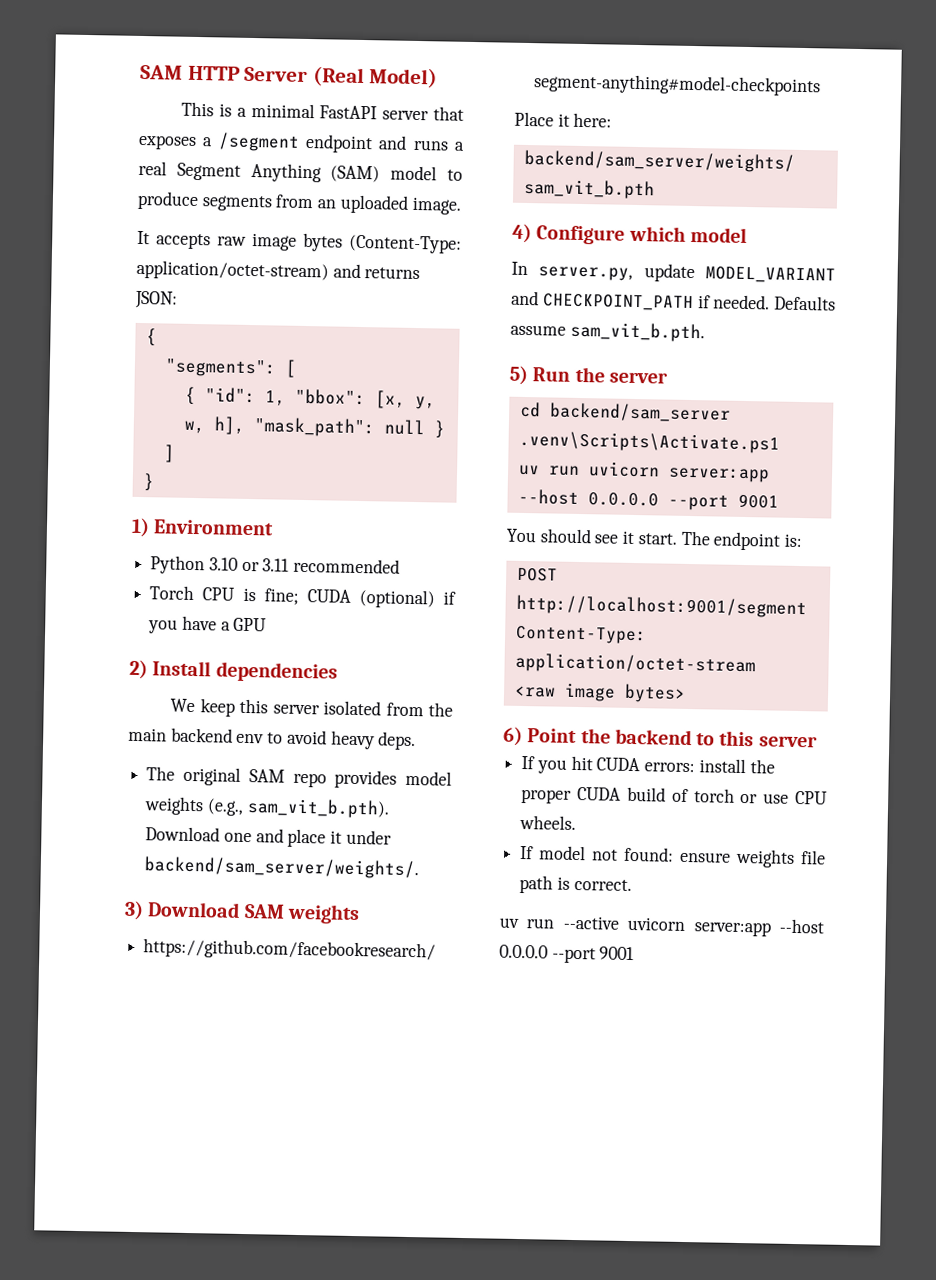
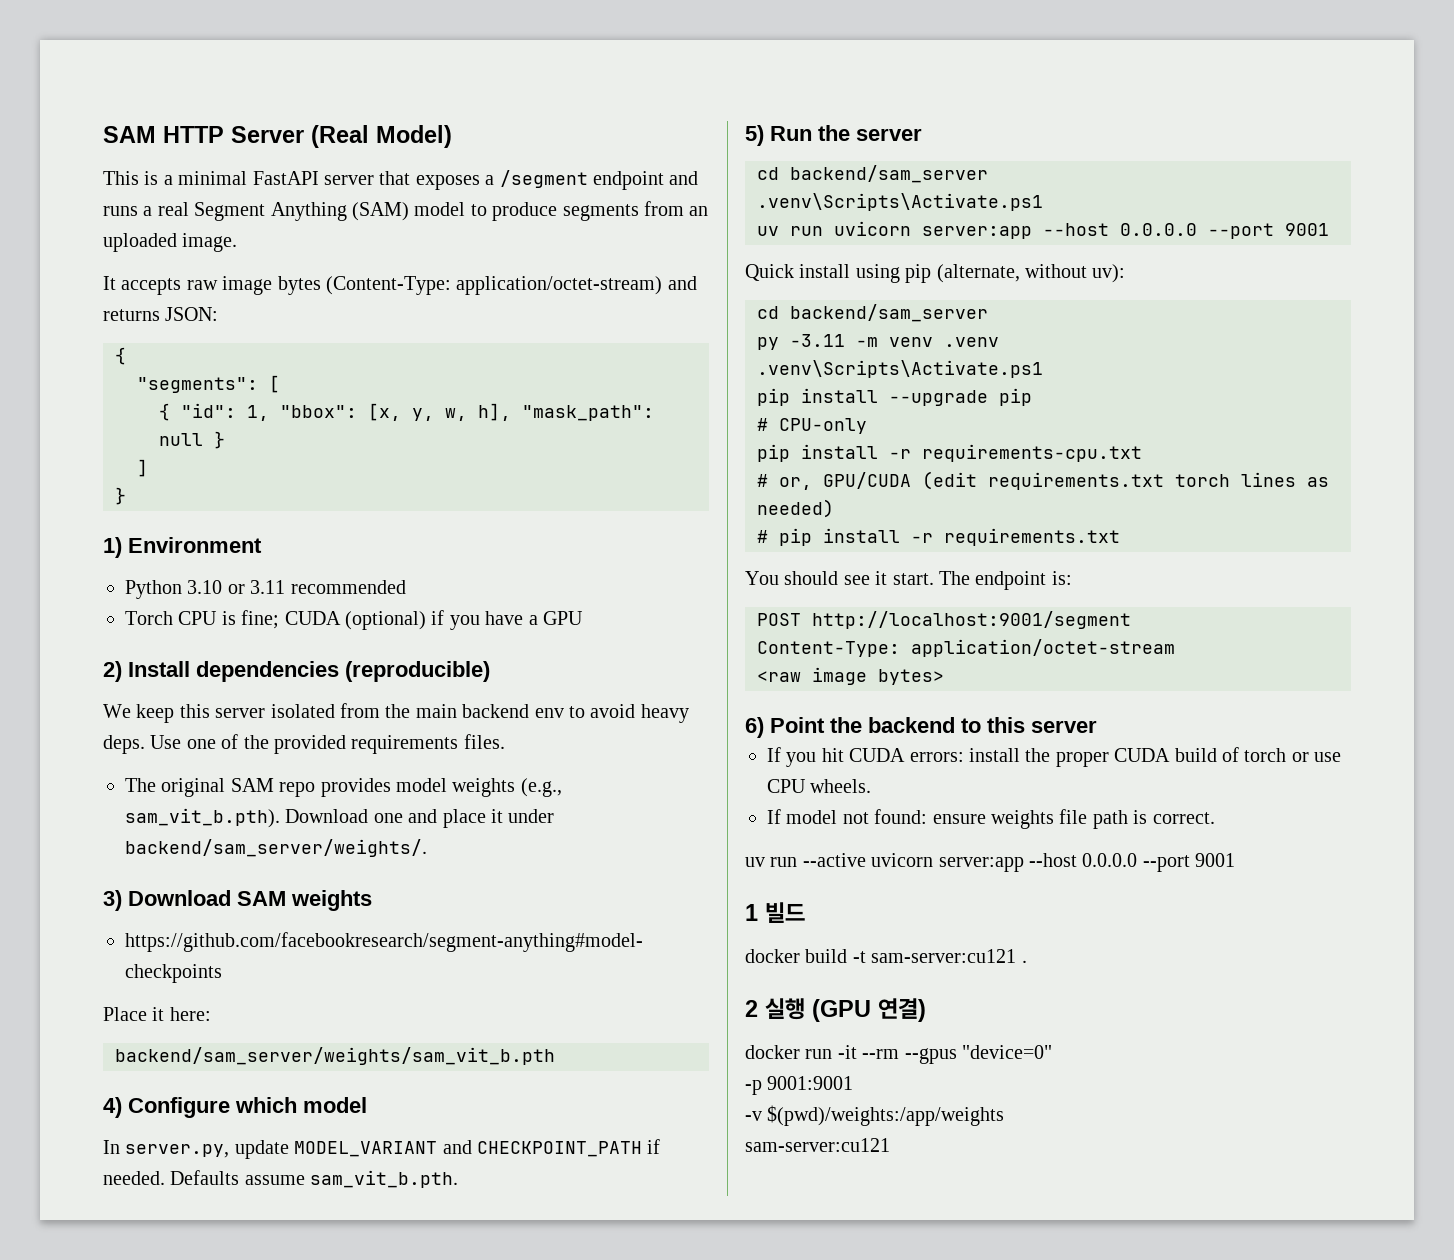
(338, 672) none -> [345,661,490,682] (reproducible)
(417, 741) none -> [150,734,505,754] Use one of the provided requirements files.
(779, 501) none -> [745,264,1126,283] [757,304,988,322] [757,334,999,350] [757,360,1043,378] [757,388,1032,406] [757,418,867,434] [757,444,1142,462] [757,471,1329,490] [757,499,834,518] [757,528,1120,546] // Quick install using pip (alternate, without uv): // cd backend/sam_server // py -3.11 -m venv .venv // .venv\Scripts\Activate.ps1 // pip install --upgrade pip // # CPU-only // pip install -r requirements-cpu.txt // # or, GPU/CUDA (edit requirements.txt torch lines as needed) // # pip install -r requirements.txt
(635, 953) none -> [745,902,805,923] [745,949,1027,963] [745,998,926,1022] [745,1045,1052,1064] [745,1076,854,1095] [745,1105,1005,1126] [745,1138,890,1152] // 1 빌드 // docker build -t sam-server:cu121 . // 2 실행 (GPU 연결) // docker run -it --rm --gpus "device=0" // -p 9001:9001 // -v $(pwd)/weights:/app/weights // sam-server:cu121

